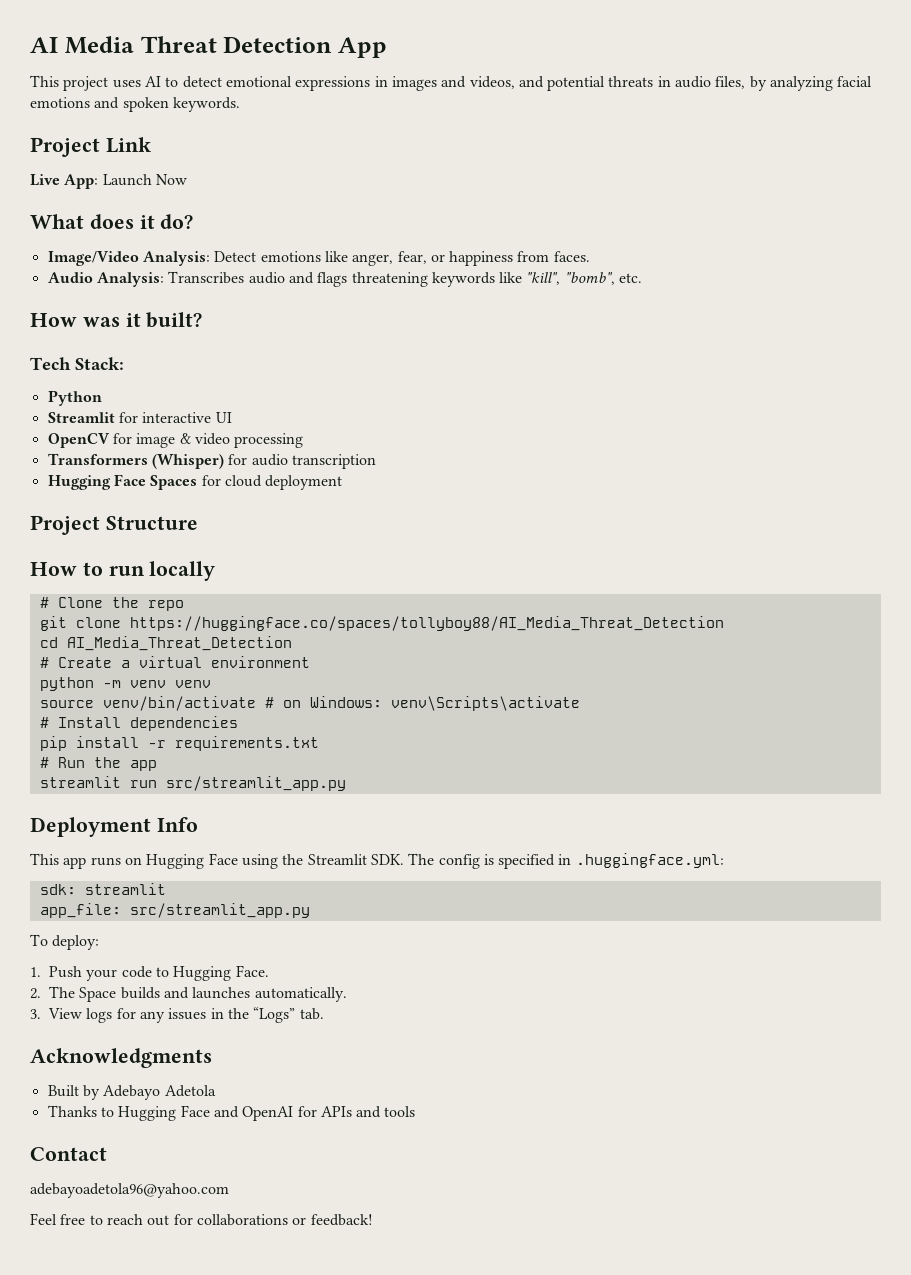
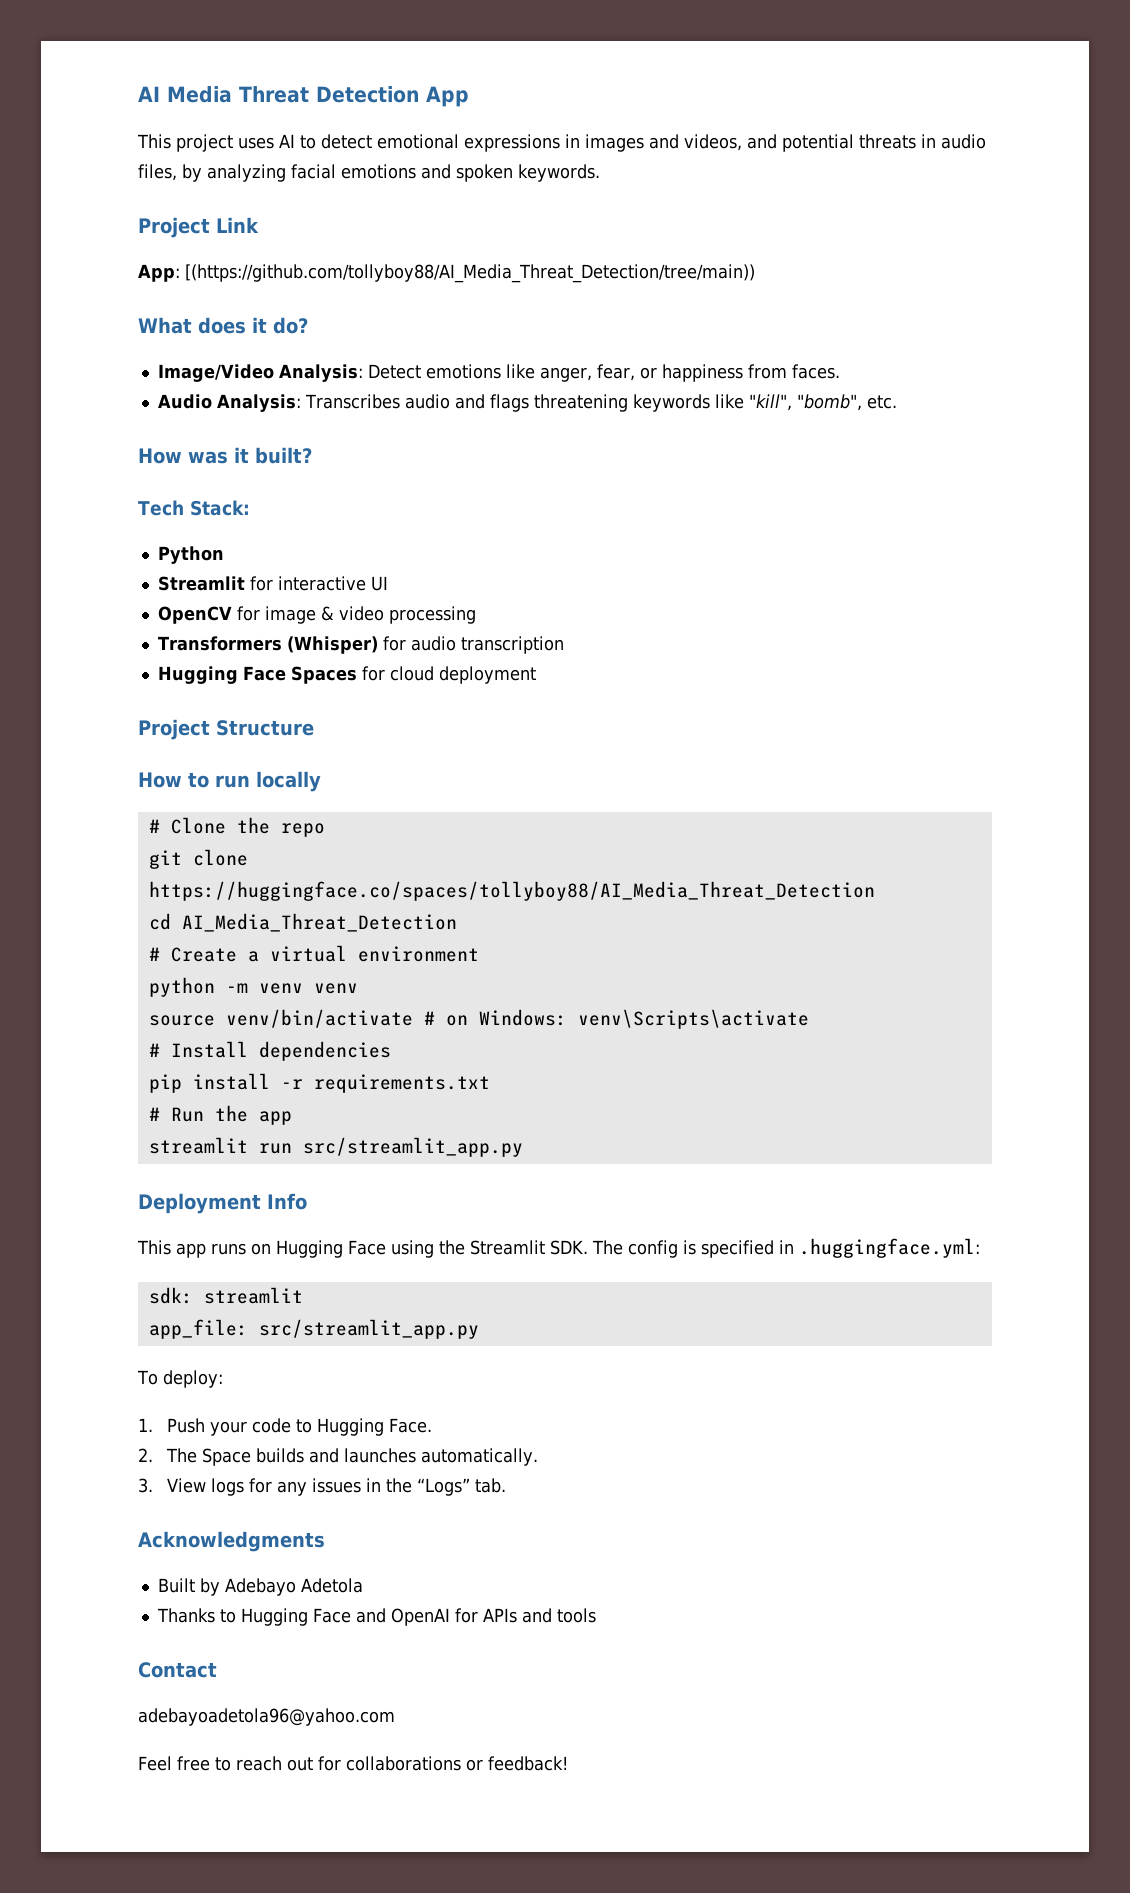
[30,174,187,189] Live App: Launch Now -> [138,264,755,283] App: [(https://github.com/tollyboy88/AI_Media_Threat_Detection/tree/main))

